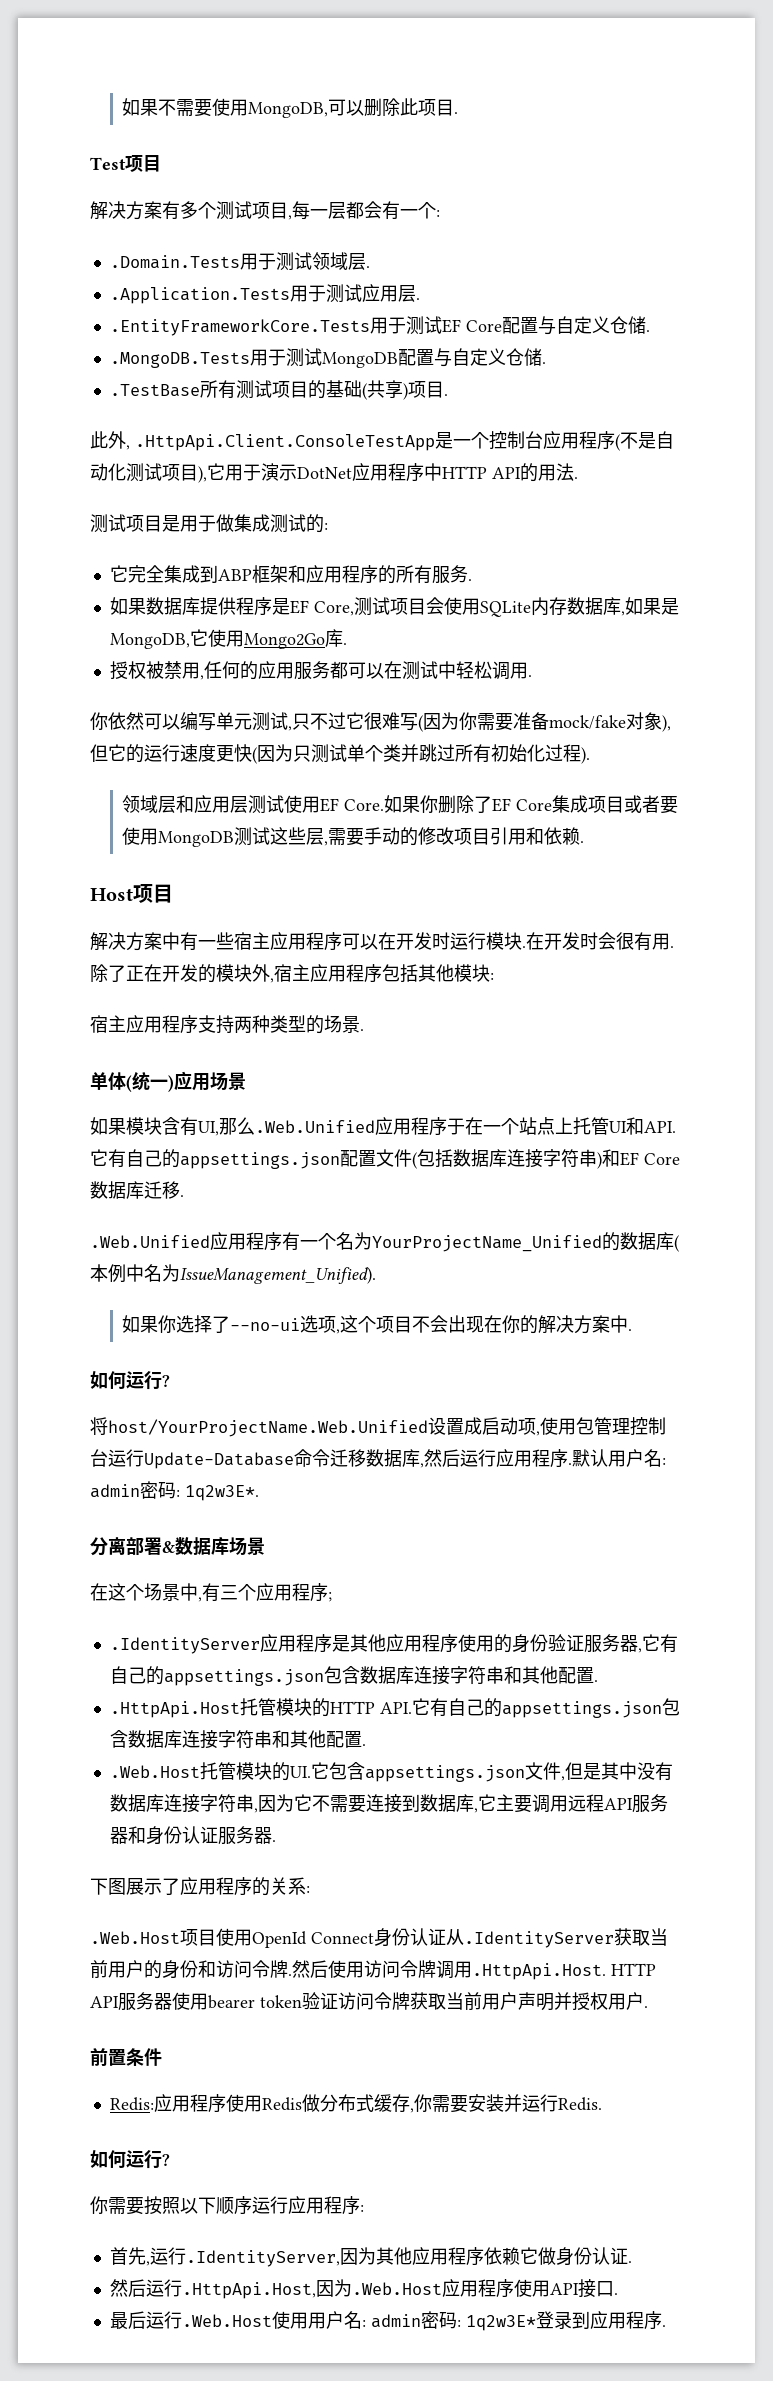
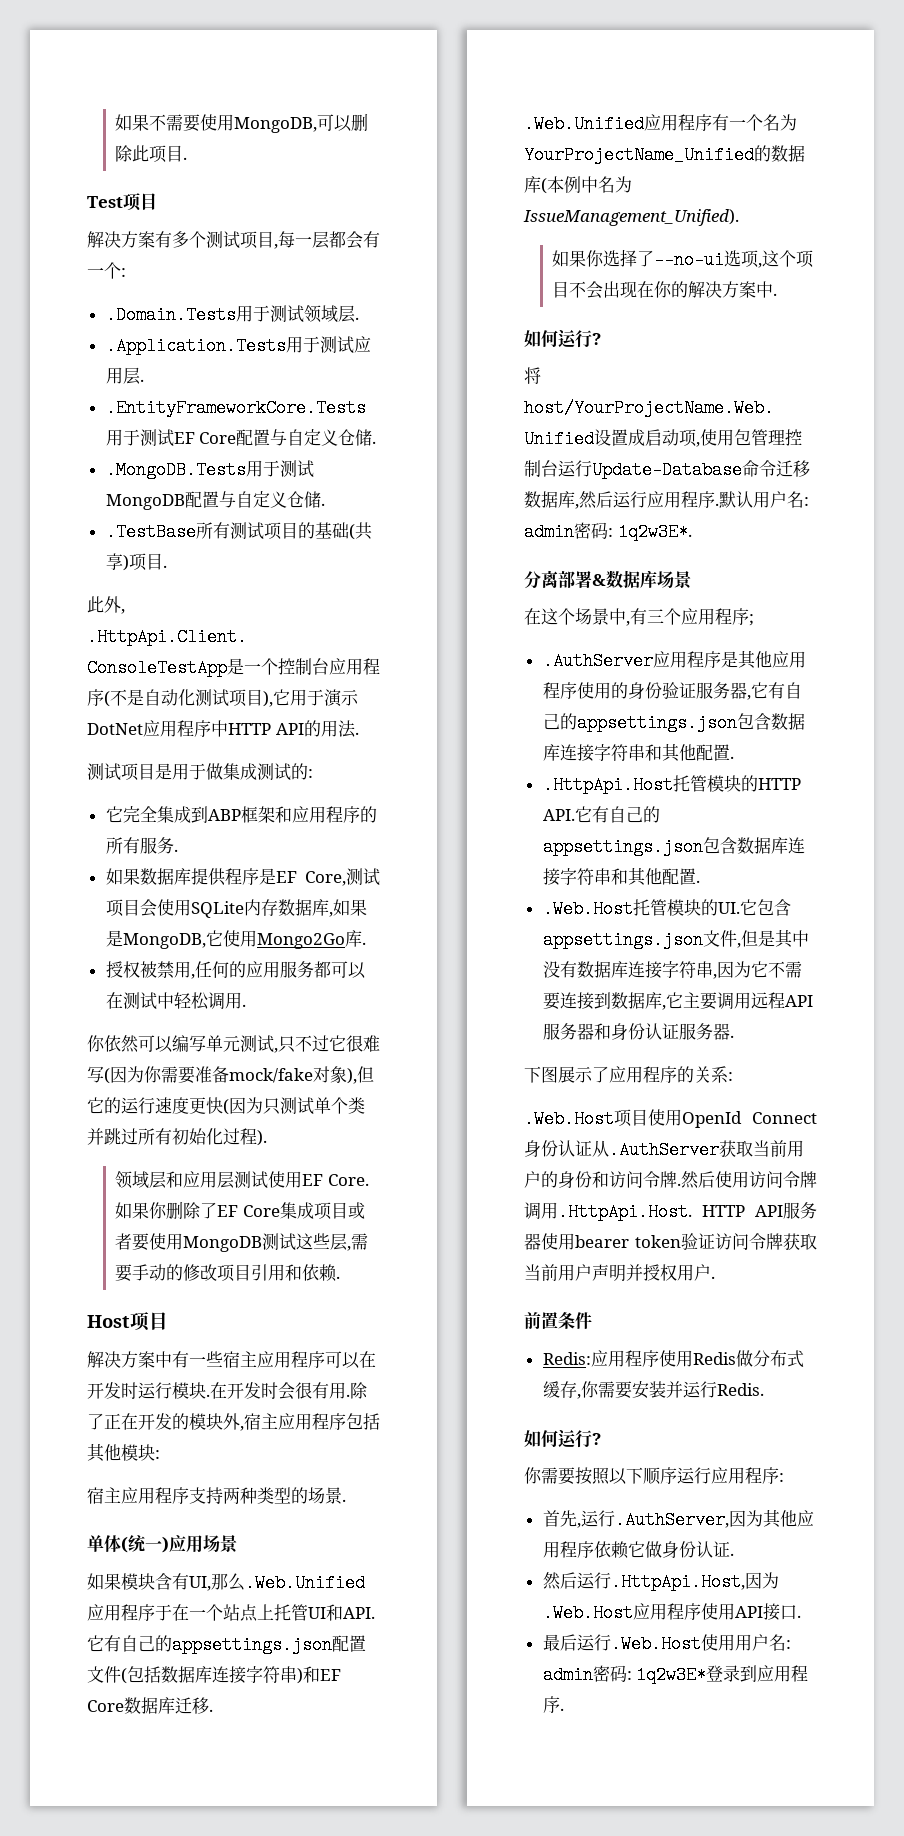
[109,1637,260,1654] .IdentityServer -> [542,652,653,670] .AuthServer
[464,1931,614,1948] .IdentityServer -> [609,1141,719,1159] .AuthServer
[185,2250,340,2267] .IdentityServer, -> [614,1511,729,1529] .AuthServer,

